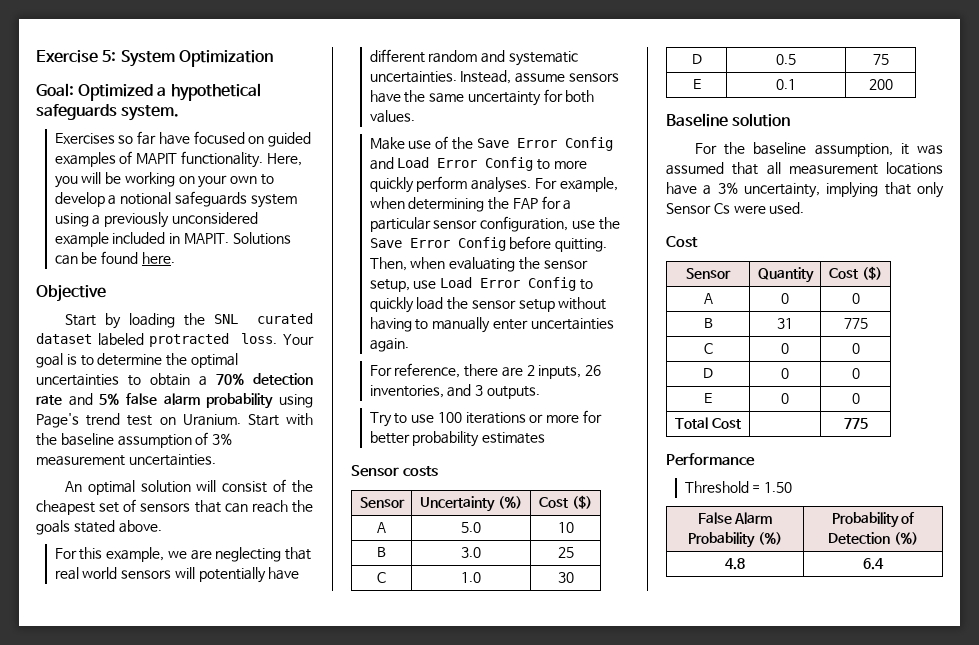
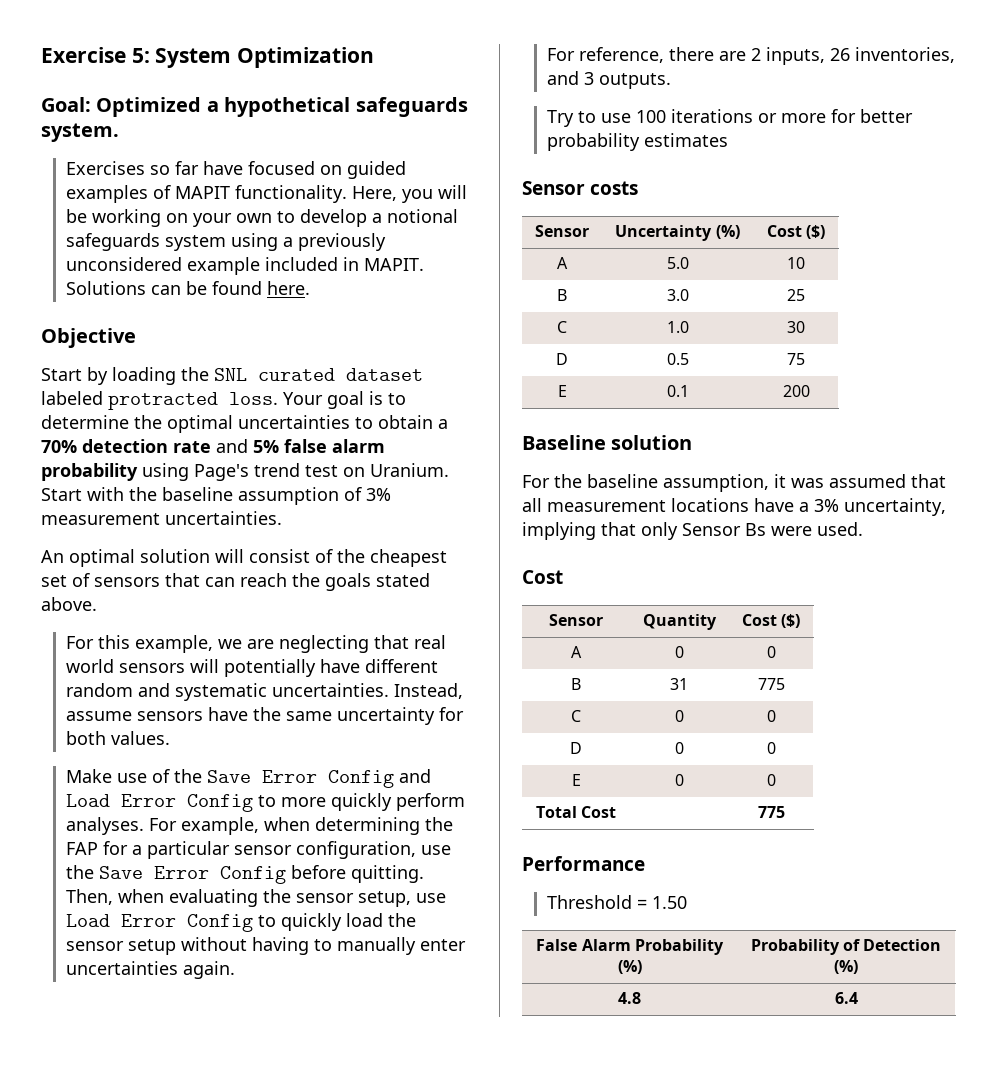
[713,203,730,214] Cs -> [745,523,766,536] Bs

